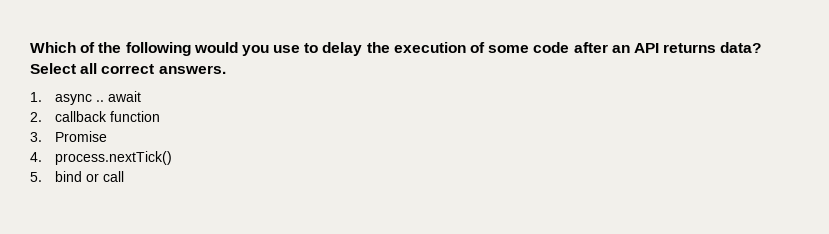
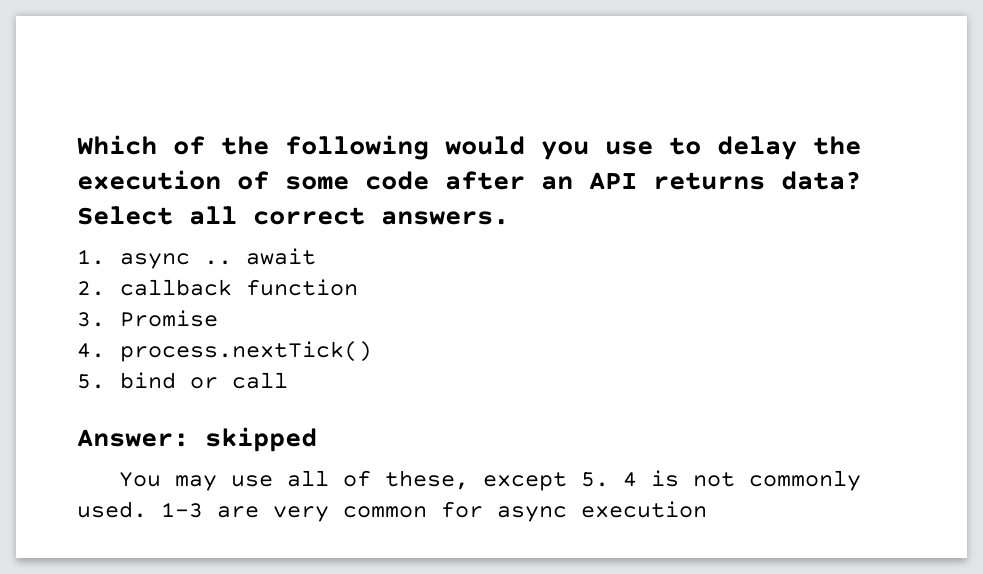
(125, 176) none -> [77,427,317,452] [118,470,861,491] [77,501,707,522] // Answer: skipped // You may use all of these, except 5. 4 is not commonly used. 1-3 are very common for async execution

